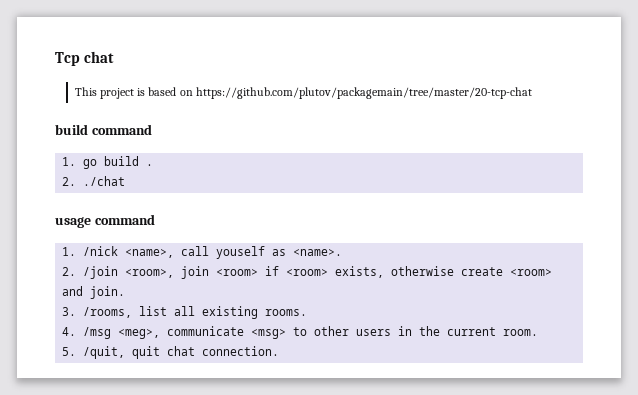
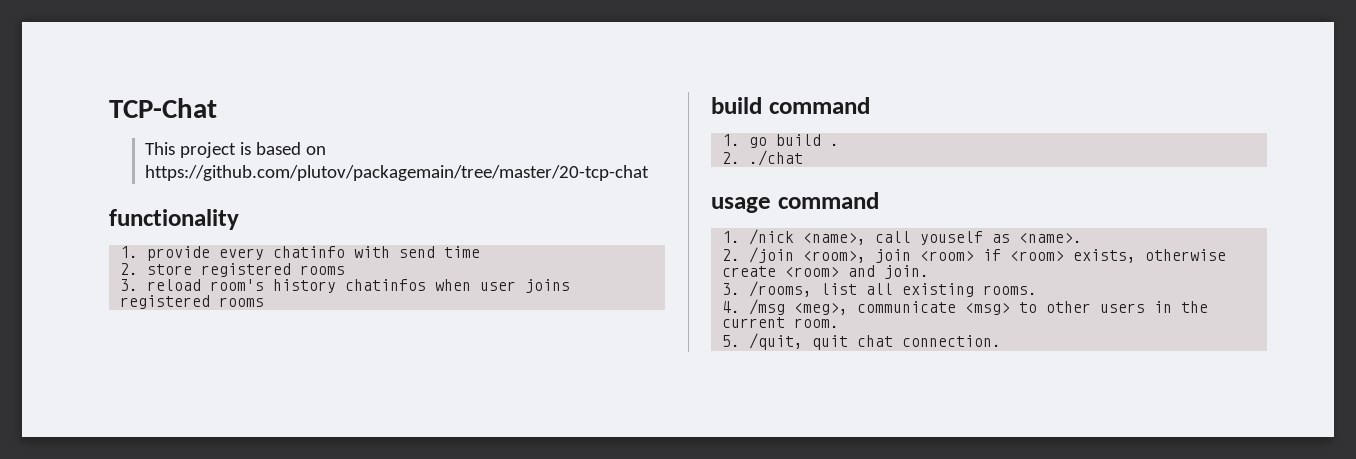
[55,51,115,66] Tcp chat -> [109,98,217,118] TCP-Chat
(532, 93) none -> [109,209,239,230] [120,246,481,261] [120,263,346,277] [120,279,571,293] [120,295,265,309] // functionality // 1. provide every chatinfo with send time // 2. store registered rooms // 3. reload room's history chatinfos when user joins registered rooms

